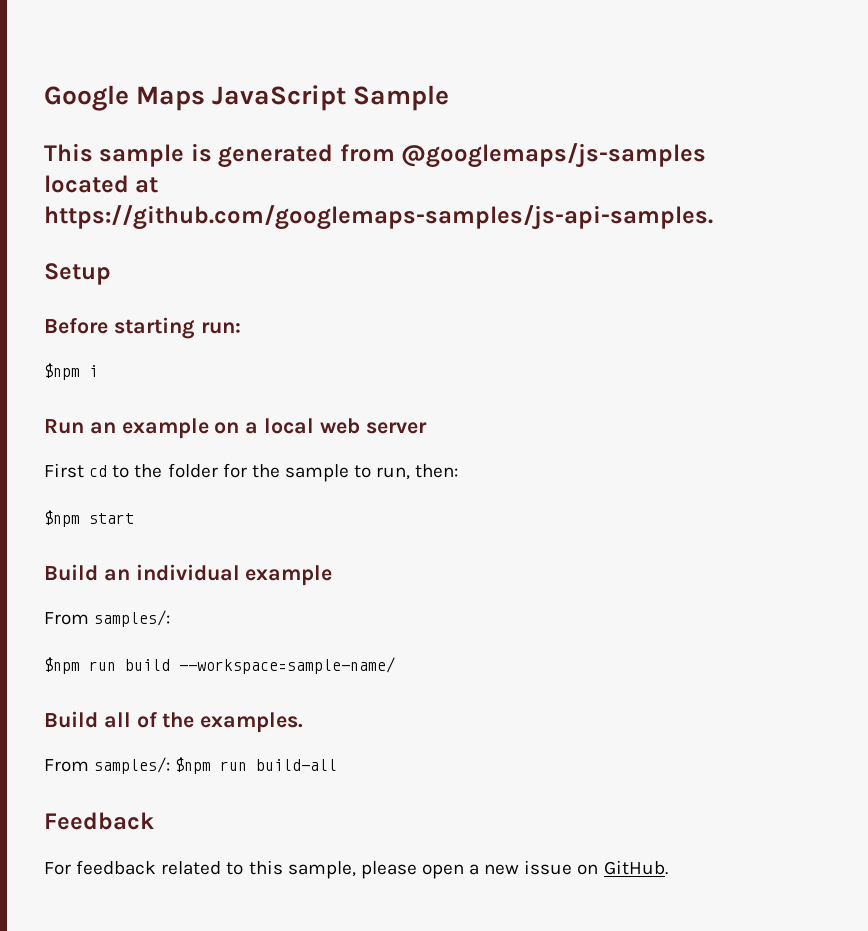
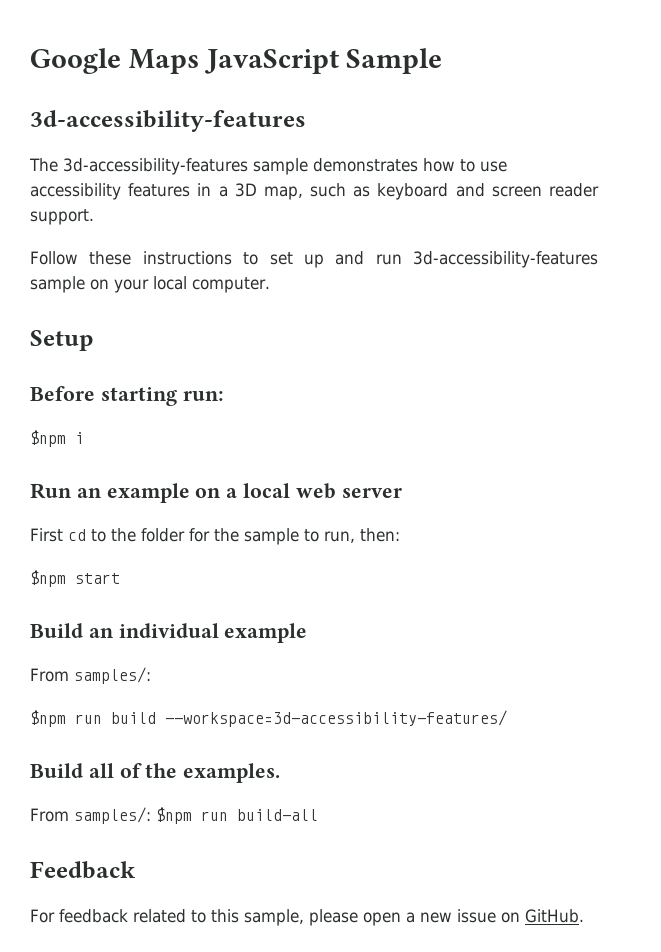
[44,143,707,168] [44,175,159,193] [44,205,713,230] This sample is generated from @googlemaps/js-samples located at https://github.com/googlemaps-samples/js-api-samples. -> [30,110,306,132] [29,158,507,175] [30,183,599,200] [30,209,94,225] [30,251,598,268] [30,276,270,293] 3d-accessibility-features // The 3d-accessibility-features sample demonstrates how to use accessibility features in a 3D map, such as keyboard and screen reader support. // Follow these instructions to set up and run 3d-accessibility-features sample on your local computer.
[179,657,395,674] --workspace=sample-name/ -> [165,710,507,727] --workspace=3d-accessibility-features/

